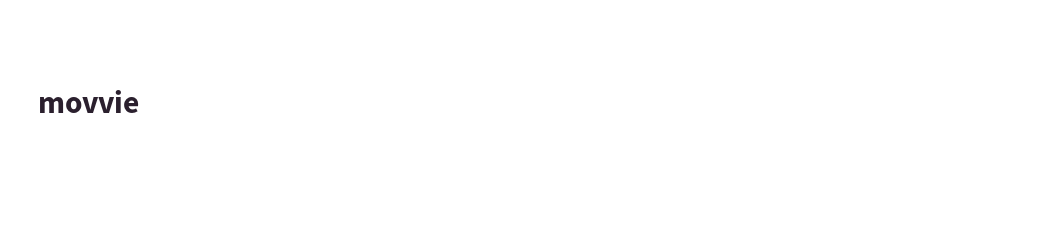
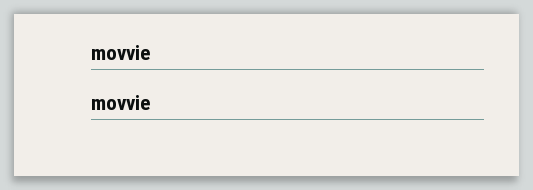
[38,90,139,113] movvie -> [91,45,151,60] [91,95,151,110] movvie // movvie

